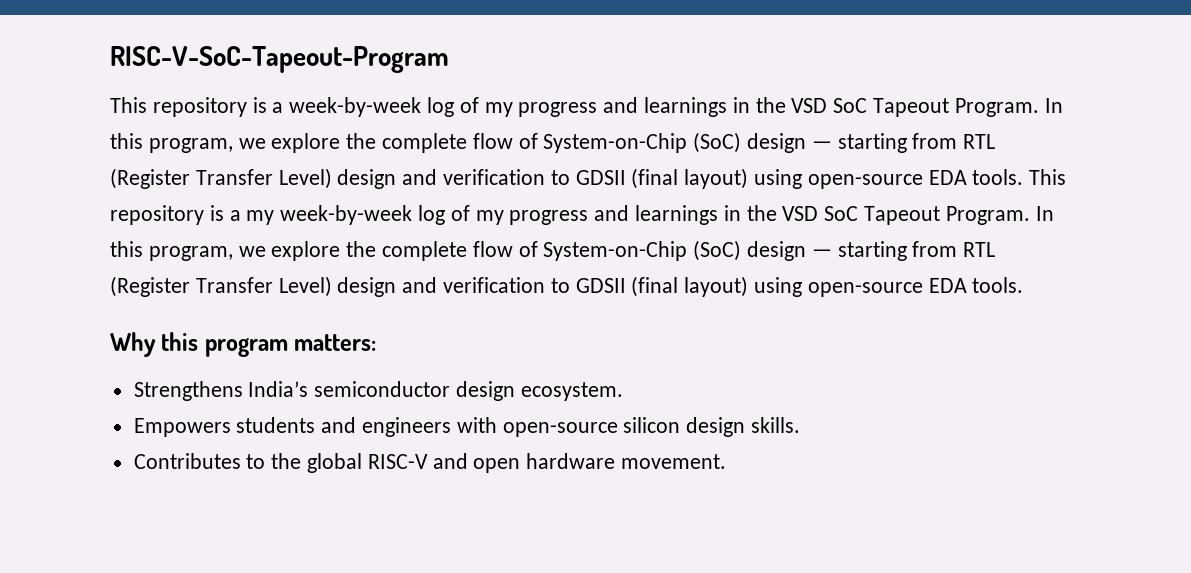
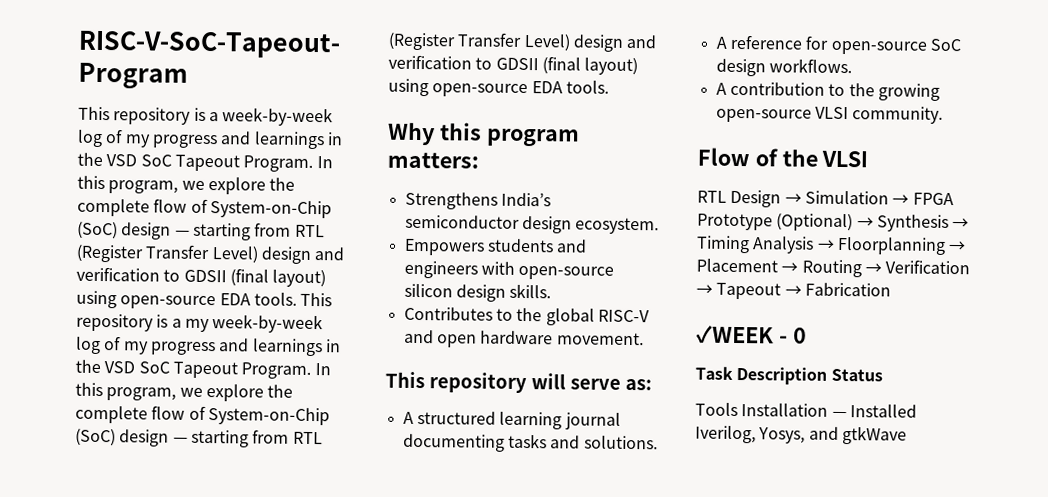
(727, 461) none -> [385,371,652,394] [402,410,621,430] [402,433,658,452] [715,34,961,55] [715,58,852,77] [715,81,940,101] [715,106,944,124] [697,147,869,168] [697,189,954,208] [697,213,970,232] [696,235,967,255] [696,258,971,278] [696,282,891,300] [696,325,807,345] [695,366,883,385] [695,402,917,418] [695,425,907,445] // This repository will serve as: // A structured learning journal documenting tasks and solutions. // A reference for open-source SoC design workflows. // A contribution to the growing open-source VLSI community. // Flow of the VLSI // RTL Design → Simulation → FPGA Prototype (Optional) → Synthesis → Timing Analysis → Floorplanning → Placement → Routing → Verification → Tapeout → Fabrication // ✓WEEK - 0 // Task Description Status // Tools Installation — Installed Iverilog, Yosys, and gtkWave

